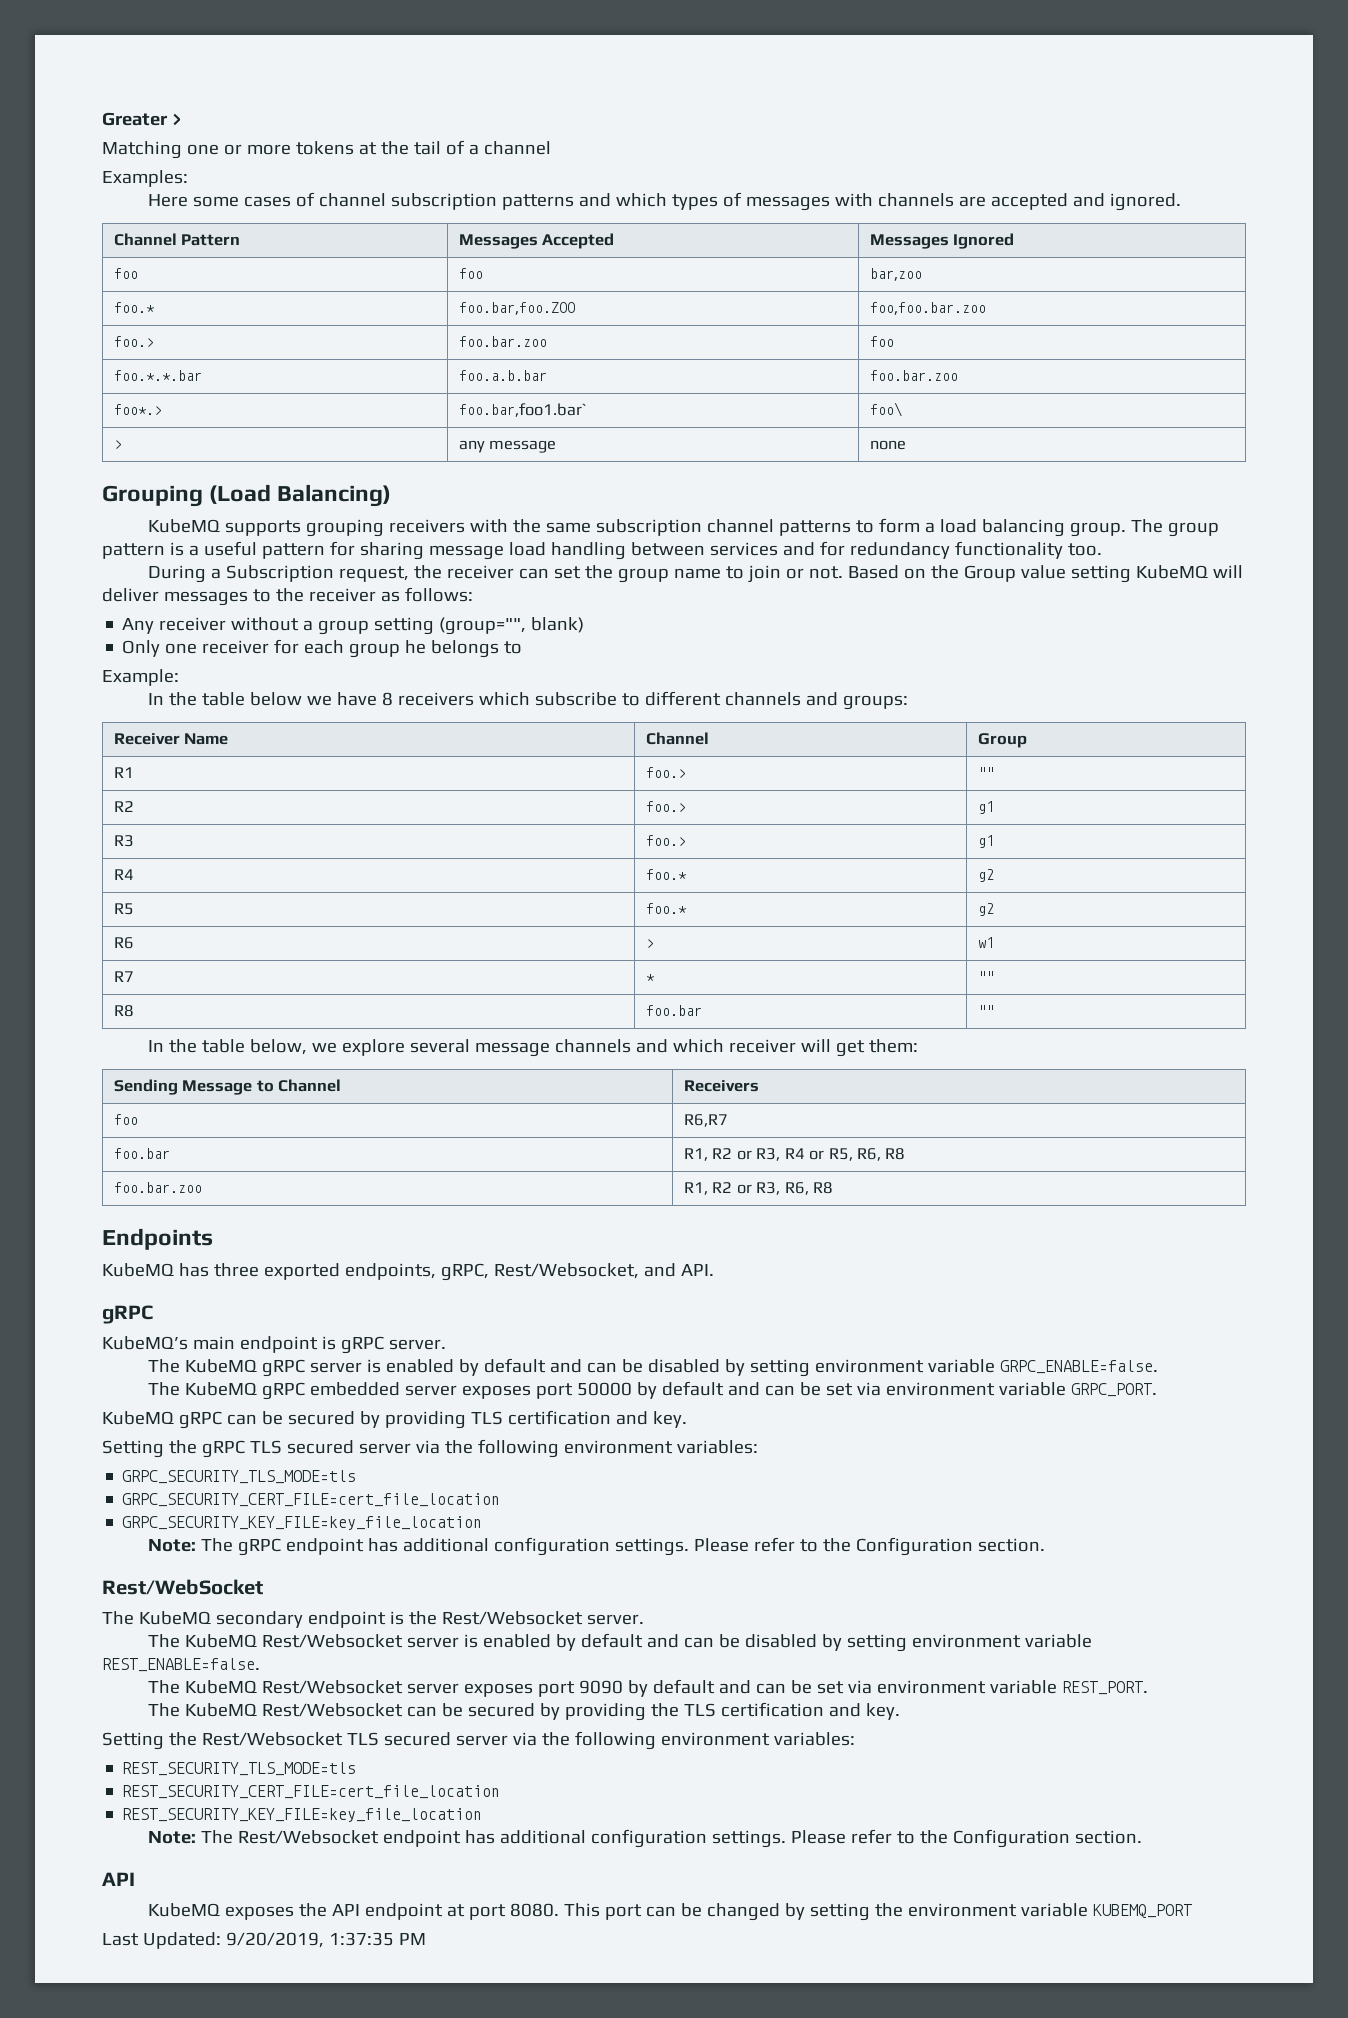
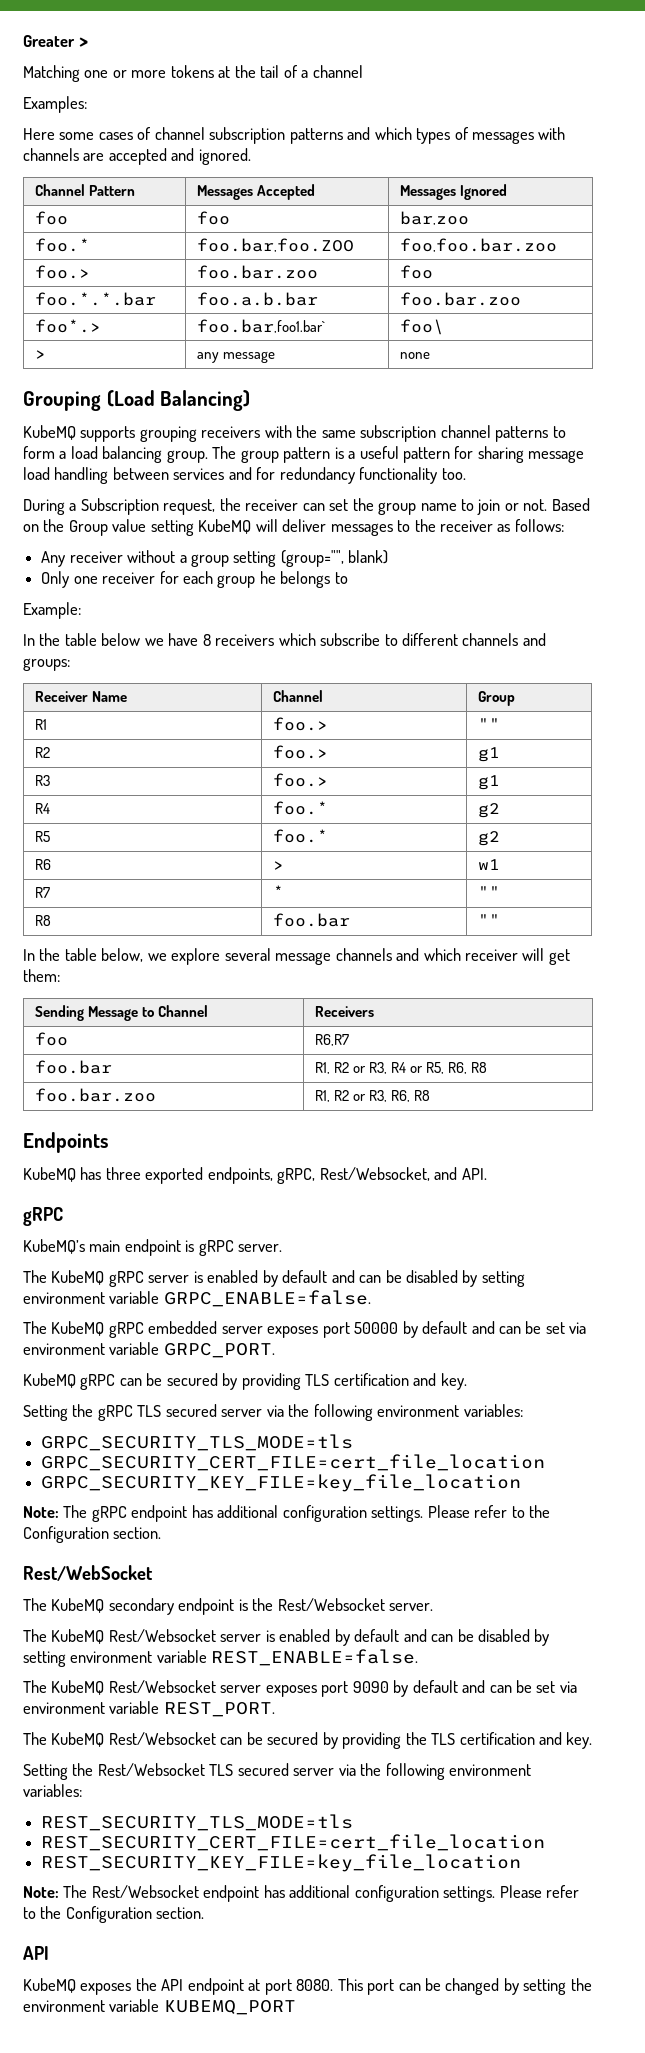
[102,1932,426,1949] // Last Updated: 9/20/2019, 1:37:35 PM -> (296, 2007) none

